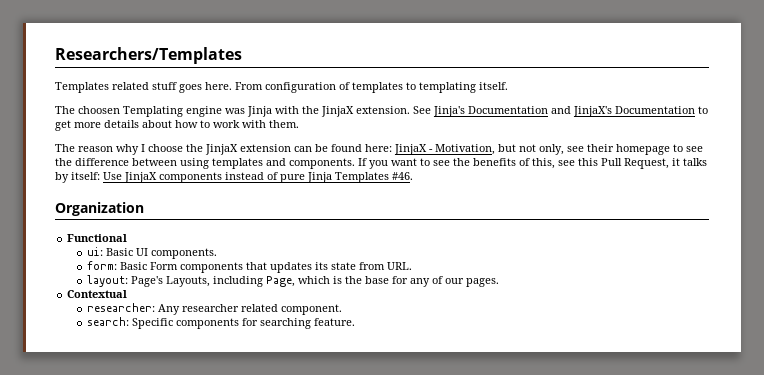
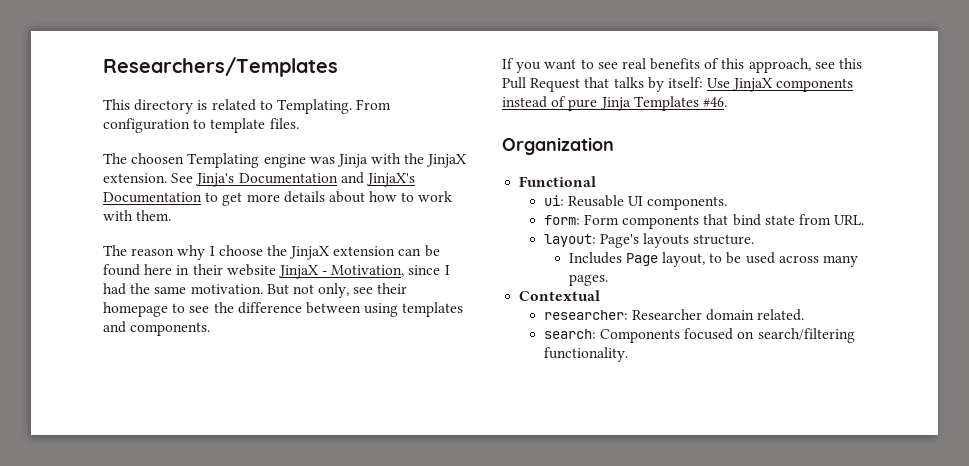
[55,82,508,93] Templates related stuff goes here. From configuration of templates to templating itself. -> [103,99,392,114] [103,118,299,133] This directory is related to Templating. From configuration to template files.
[365,144,516,155] here: JinjaX - Motivation, but -> [144,264,450,279] [103,283,289,295] here in their website JinjaX - Motivation, since I had the same motivation. But
(355, 163) none -> (211, 329) //
[453,158,470,166] the -> [621,58,646,69] real
[532,158,555,169] this, -> [721,58,811,73] this approach,
[624,158,680,169] Request, it -> [530,77,610,92] Request that
[105,248,133,256] Basic -> [568,195,625,207] Reusable
[119,262,147,270] Basic -> (580, 220) none
[269,262,328,273] updates its -> [732,214,761,226] bind
[165,276,499,287] [67,290,128,298] [86,303,342,315] [86,317,355,329] Layouts, including Page, which is the base for any of our pages. // Contextual // researcher: Any researcher related component. // search: Specific components for searching feature. -> [643,233,755,248] [568,252,858,267] [568,274,608,286] [519,290,601,301] [543,309,805,321] [543,328,855,343] [543,347,628,362] layouts structure. // Includes Page layout, to be used across many pages. // Contextual // researcher: Researcher domain related. // search: Components focused on search/filtering functionality.

